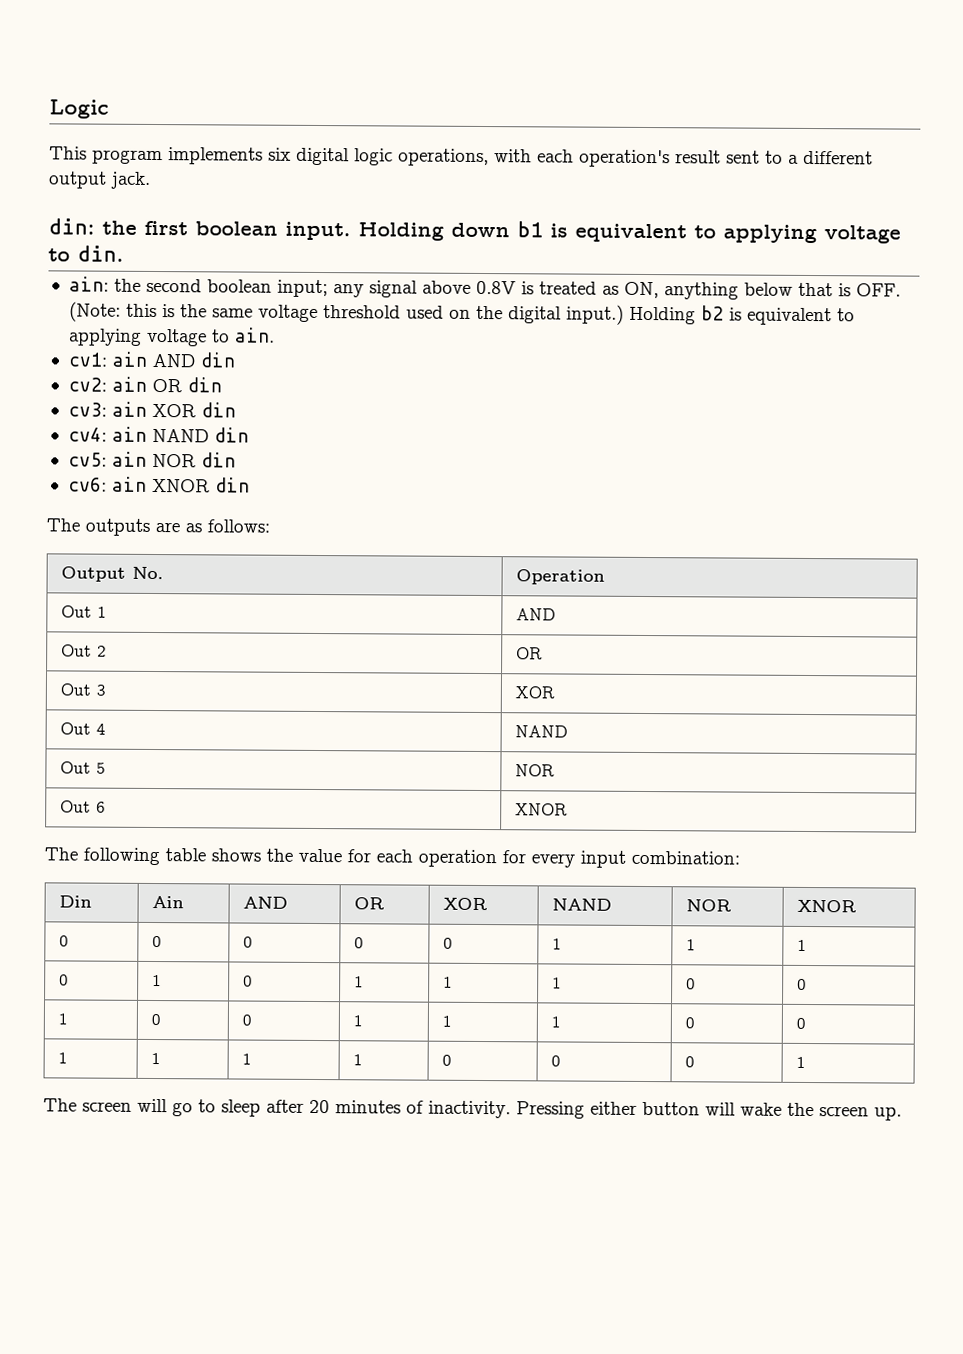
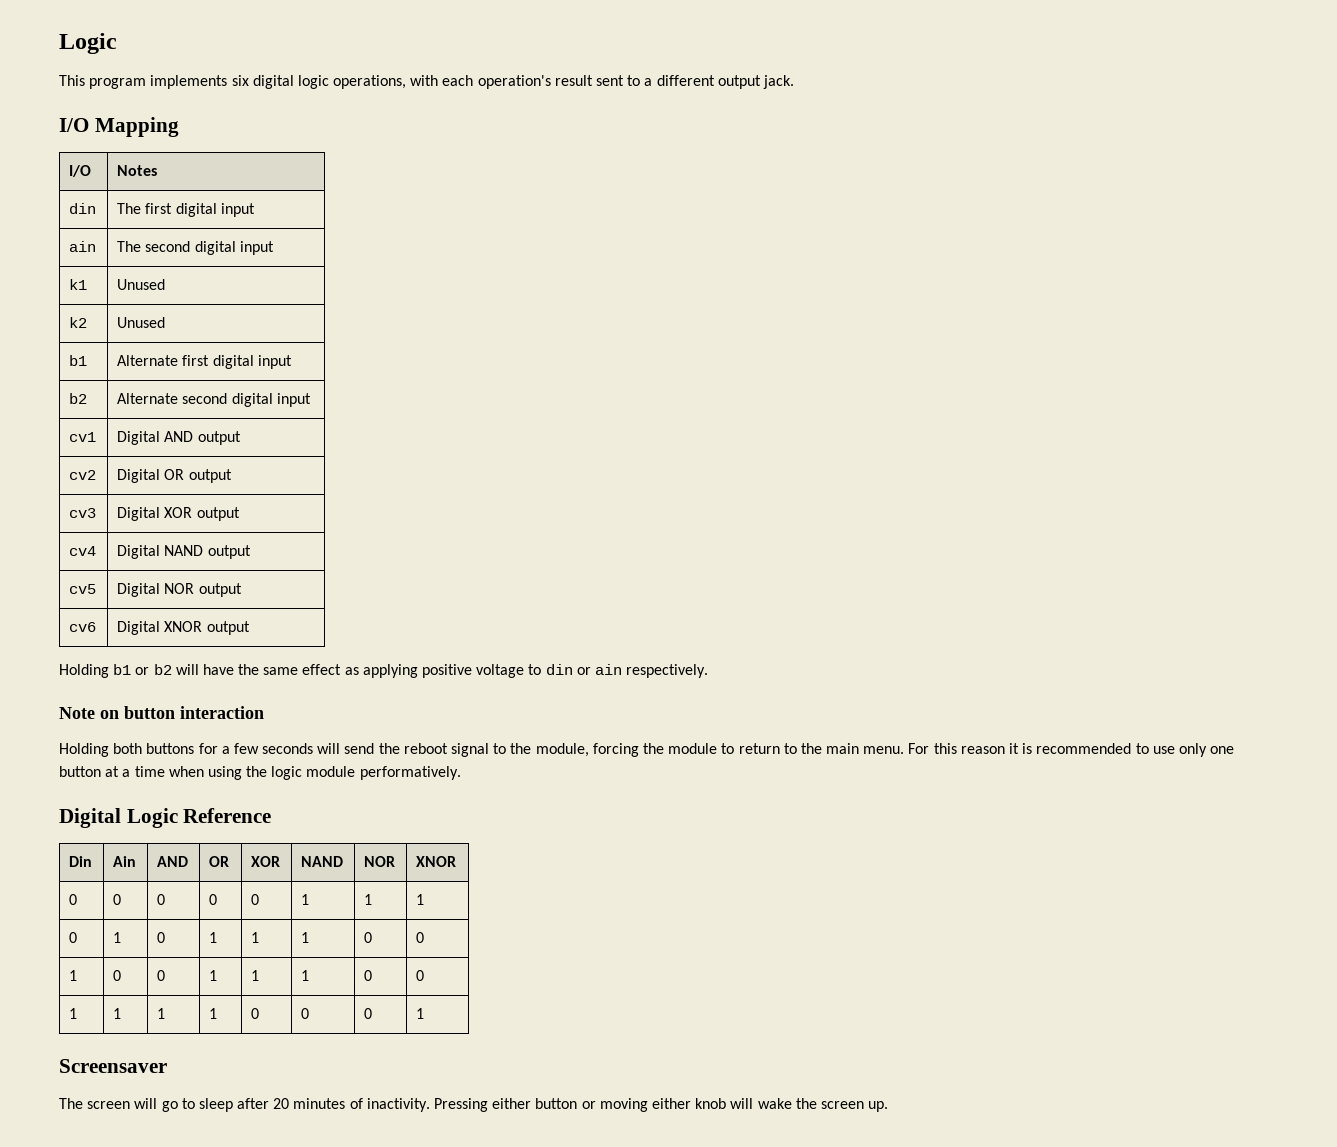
[48,218,901,244] [48,245,124,262] [68,276,901,300] [68,301,855,326] [68,327,275,347] [67,351,235,368] [67,376,222,393] [67,401,236,418] [67,426,249,443] [67,451,236,468] [67,476,250,493] [46,518,270,536] [60,566,163,582] [515,569,605,585] [60,605,107,618] [515,608,556,621] [60,644,107,657] [515,647,543,660] [59,683,106,696] [514,686,555,699] [59,722,106,735] [514,725,568,738] [59,761,106,774] [514,764,555,777] [59,800,106,813] [514,803,568,816] [44,847,740,868] din: the first boolean input. Holding down b1 is equivalent to applying voltage to din. // ain: the second boolean input; any signal above 0.8V is treated as ON, anything below that is OFF. (Note: this is the same voltage threshold used on the digital input.) Holding b2 is equivalent to applying voltage to ain. // cv1: ain AND din // cv2: ain OR din // cv3: ain XOR din // cv4: ain NAND din // cv5: ain NOR din // cv6: ain XNOR din // The outputs are as follows: // Output No. | Operation // Out 1 | AND // Out 2 | OR // Out 3 | XOR // Out 4 | NAND // Out 5 | NOR // Out 6 | XNOR // The following table shows the value for each operation for every input combination: -> [59,117,179,137] [69,165,92,177] [117,165,158,176] [69,203,97,214] [117,203,255,217] [69,241,97,252] [117,241,274,255] [69,279,88,290] [117,279,166,290] [69,317,88,328] [117,317,166,328] [69,355,88,366] [117,355,292,369] [69,393,88,404] [117,393,311,407] [69,432,97,442] [117,431,241,445] [69,470,97,480] [117,469,232,483] [69,508,97,518] [117,507,240,521] [69,546,97,556] [117,545,251,559] [69,584,97,594] [117,583,242,597] [69,622,97,632] [117,621,250,635] [59,664,709,678] [59,706,264,719] [59,743,1235,757] [59,766,461,780] [59,808,272,828] I/O Mapping // I/O | Notes // din | The first digital input // ain | The second digital input // k1 | Unused // k2 | Unused // b1 | Alternate first digital input // b2 | Alternate second digital input // cv1 | Digital AND output // cv2 | Digital OR output // cv3 | Digital XOR output // cv4 | Digital NAND output // cv5 | Digital NOR output // cv6 | Digital XNOR output // Holding b1 or b2 will have the same effect as applying positive voltage to din or ain respectively. // Note on button interaction // Holding both buttons for a few seconds will send the reboot signal to the module, forcing the module to return to the main menu. For this reason it is recommended to use only one button at a time when using the logic module performatively. // Digital Logic Reference
(806, 1062) none -> [59,1059,167,1073] // Screensaver
(700, 1108) none -> [581,1098,727,1112] or moving either knob

